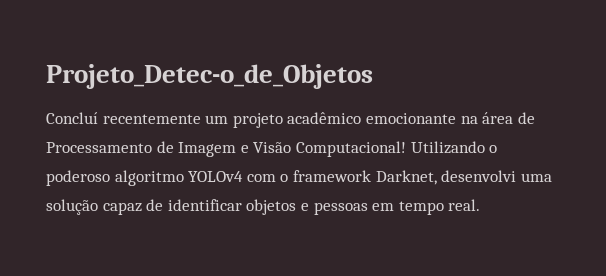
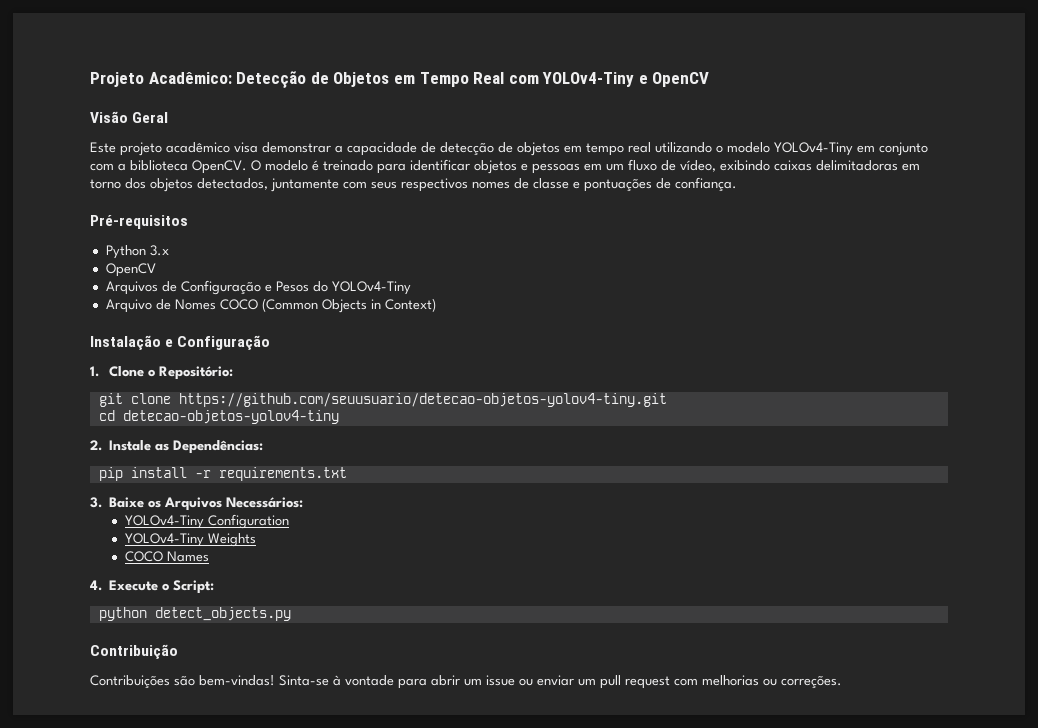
[46,64,373,89] [46,112,535,128] [46,141,498,157] [46,170,552,186] [46,199,164,215] Projeto_Detec-o_de_Objetos // Concluí recentemente um projeto acadêmico emocionante na área de Processamento de Imagem e Visão Computacional! Utilizando o poderoso algoritmo YOLOv4 com o framework Darknet, desenvolvi uma solução capaz de -> [90,71,710,88] [90,111,169,123] [90,142,928,156] [90,160,406,174] Projeto Acadêmico: Detecção de Objetos em Tempo Real com YOLOv4-Tiny e OpenCV // Visão Geral // Este projeto acadêmico visa demonstrar a capacidade de detecção de objetos em tempo real utilizando o modelo YOLOv4-Tiny em conjunto com a biblioteca OpenCV. O modelo é treinado para
[398,199,481,215] tempo real. -> [606,159,920,172] [90,177,737,192] [90,215,188,229] [105,245,169,259] [105,263,156,277] [105,280,411,295] [105,298,436,313] [90,335,271,350] [90,366,233,380] [98,393,667,407] [98,410,339,424] [90,440,264,454] [98,467,347,481] [90,497,304,511] [124,514,289,529] [124,533,256,547] [124,551,209,562] [90,580,215,594] [98,607,291,621] [90,644,178,659] [90,675,842,689] um fluxo de vídeo, exibindo caixas delimitadoras em torno dos objetos detectados, juntamente com seus respectivos nomes de classe e pontuações de confiança. // Pré-requisitos // Python 3.x // OpenCV // Arquivos de Configuração e Pesos do YOLOv4-Tiny // Arquivo de Nomes COCO (Common Objects in Context) // Instalação e Configuração // 1. Clone o Repositório: // git clone https://github.com/seuusuario/detecao-objetos-yolov4-tiny.git // cd detecao-objetos-yolov4-tiny // 2. Instale as Dependências: // pip install -r requirements.txt // 3. Baixe os Arquivos Necessários: // YOLOv4-Tiny Configuration // YOLOv4-Tiny Weights // COCO Names // 4. Execute o Script: // python detect_objects.py // Contribuição // Contribuições são bem-vindas! Sinta-se à vontade para abrir um issue ou enviar um pull request com melhorias ou correções.

